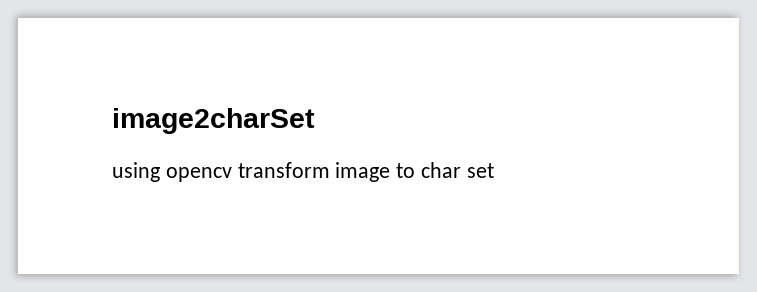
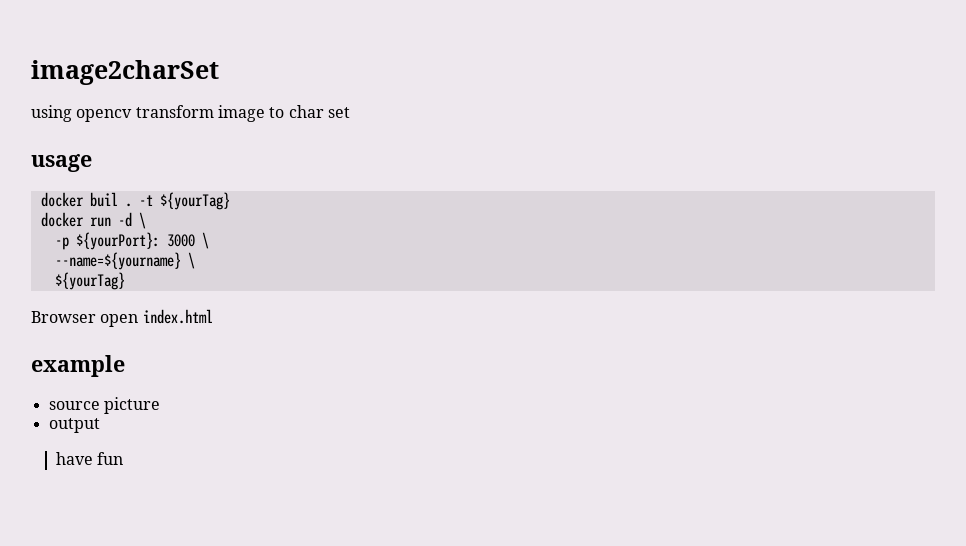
(494, 170) none -> [31,154,92,172] [40,192,230,210] [40,212,146,229] [54,232,209,250] [54,252,195,270] [54,272,125,290] [31,309,213,327] [31,355,125,377] [48,397,160,414] [48,418,100,433] [55,452,124,465] // usage // docker buil . -t ${yourTag} // docker run -d \ // -p ${yourPort}: 3000 \ // --name=${yourname} \ // ${yourTag} // Browser open index.html // example // source picture // output // have fun

